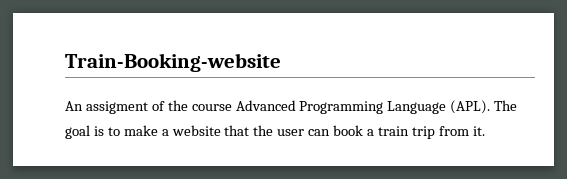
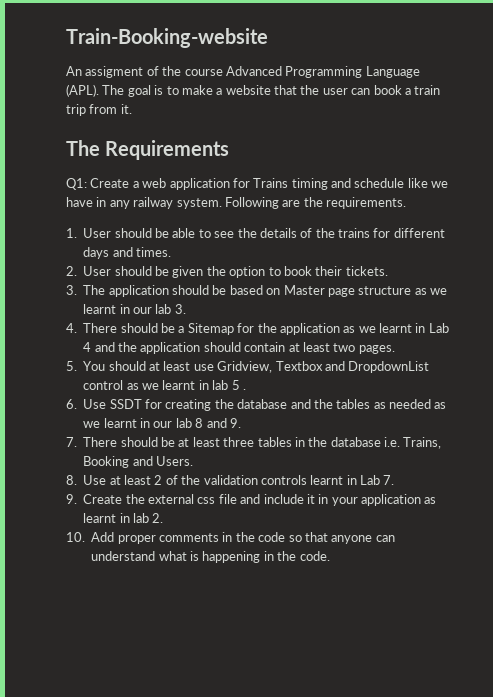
(485, 131) none -> [66,140,230,160] [66,178,449,190] [66,197,406,209] [66,228,445,238] [83,247,171,259] [66,266,388,278] [66,285,447,297] [83,304,186,314] [66,323,449,335] [83,342,395,354] [66,361,430,373] [83,380,246,390] [66,399,447,411] [83,418,241,428] [66,437,442,449] [83,456,193,468] [66,475,395,485] [66,494,437,506] [83,513,164,523] [66,532,395,544] [91,551,330,563] // The Requirements // Q1: Create a web application for Trains timing and schedule like we have in any railway system. Following are the requirements. // 1. User should be able to see the details of the trains for different days and times. // 2. User should be given the option to book their tickets. // 3. The application should be based on Master page structure as we learnt in our lab 3. // 4. There should be a Sitemap for the application as we learnt in Lab 4 and the application should contain at least two pages. // 5. You should at least use Gridview, Textbox and DropdownList control as we learnt in lab 5 . // 6. Use SSDT for creating the database and the tables as needed as we learnt in our lab 8 and 9. // 7. There should be at least three tables in the database i.e. Trains, Booking and Users. // 8. Use at least 2 of the validation controls learnt in Lab 7. // 9. Create the external css file and include it in your application as learnt in lab 2. // 10. Add proper comments in the code so that anyone can understand what is happening in the code.

